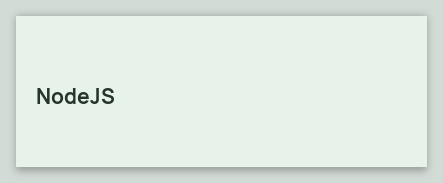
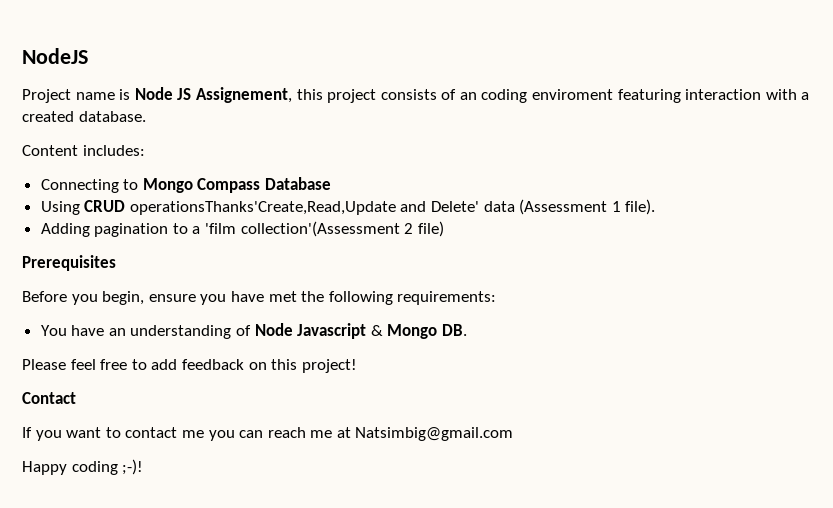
(115, 96) none -> [22,87,810,103] [22,111,146,122] [22,145,145,156] [40,177,332,193] [40,199,656,215] [40,221,444,237] [22,255,116,271] [22,291,497,305] [40,323,468,339] [22,359,357,373] [22,392,76,404] [22,427,514,441] [22,459,144,475] // Project name is Node JS Assignement, this project consists of an coding enviroment featuring interaction with a created database. // Content includes: // Connecting to Mongo Compass Database // Using CRUD operationsThanks'Create,Read,Update and Delete' data (Assessment 1 file). // Adding pagination to a 'film collection'(Assessment 2 file) // Prerequisites // Before you begin, ensure you have met the following requirements: // You have an understanding of Node Javascript & Mongo DB. // Please feel free to add feedback on this project! // Contact // If you want to contact me you can reach me at Natsimbig@gmail.com // Happy coding ;-)!

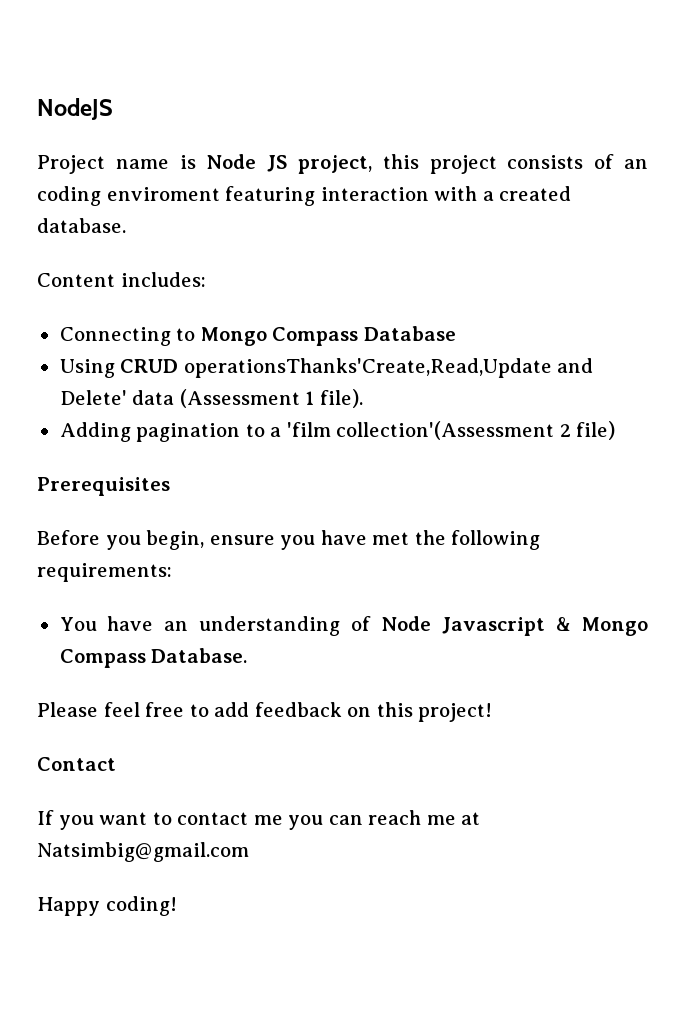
[195,87,292,103] Assignement, -> [298,155,373,174] project,
[442,324,468,336] DB. -> [59,648,248,668] Compass Database.
[71,459,144,475] coding ;-)! -> [105,896,177,916] coding!

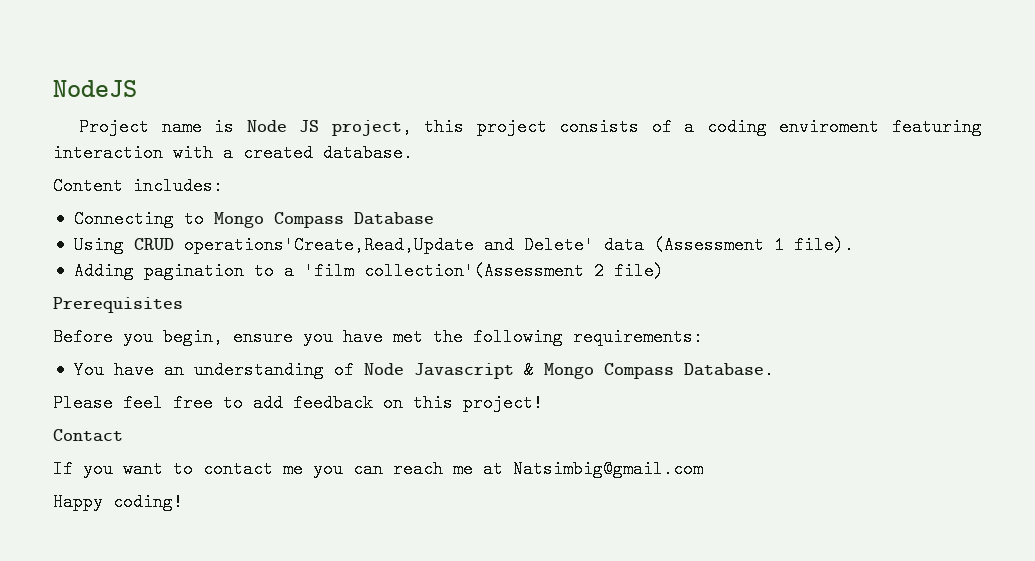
[624,159,648,169] an -> [684,118,695,136] a
[183,358,552,378] operationsThanks'Create,Read,Update -> [183,236,474,254] operations'Create,Read,Update

